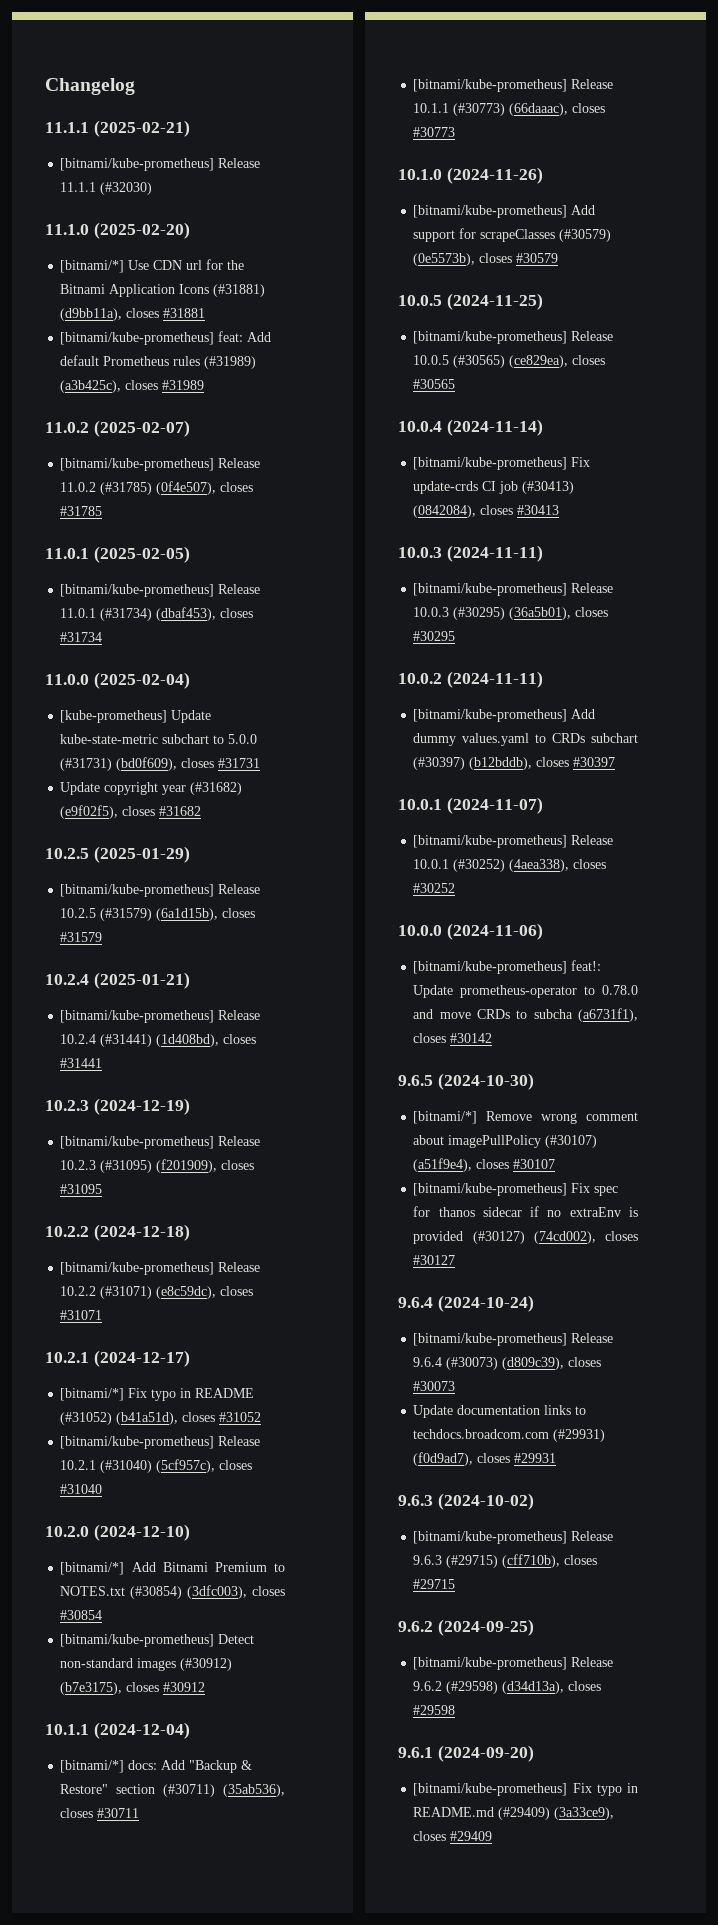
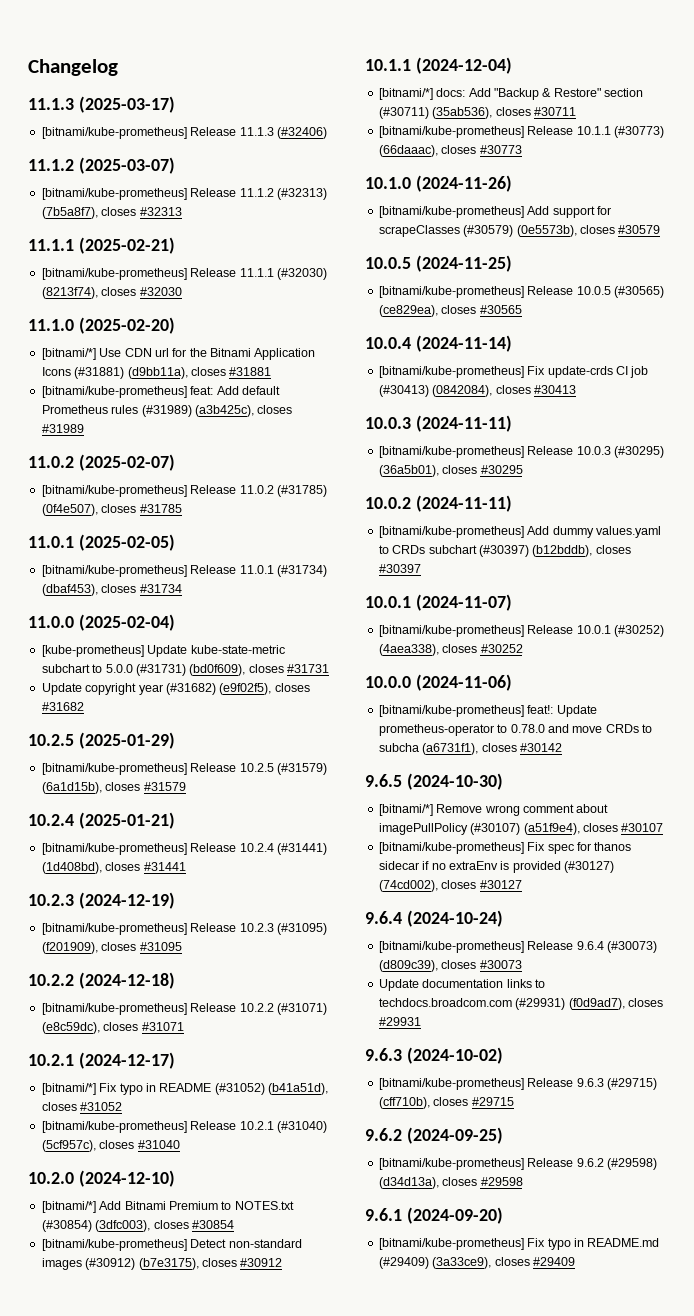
(135, 86) none -> [28,96,175,113] [41,127,327,139] [28,157,175,174] [41,188,327,200] [41,207,182,219] // 11.1.3 (2025-03-17) // [bitnami/kube-prometheus] Release 11.1.3 (#32406) // 11.1.2 (2025-03-07) // [bitnami/kube-prometheus] Release 11.1.2 (#32313) (7b5a8f7), closes #32313
(153, 188) none -> [41,287,182,299] (8213f74), closes #32030

